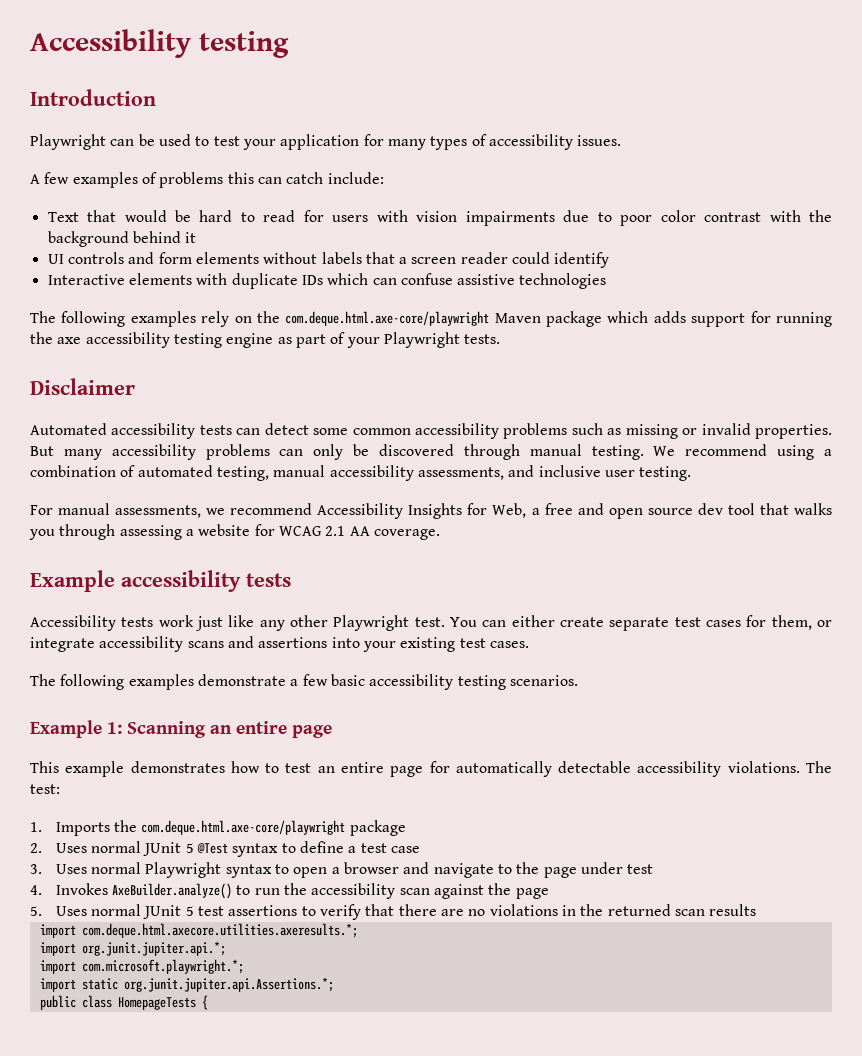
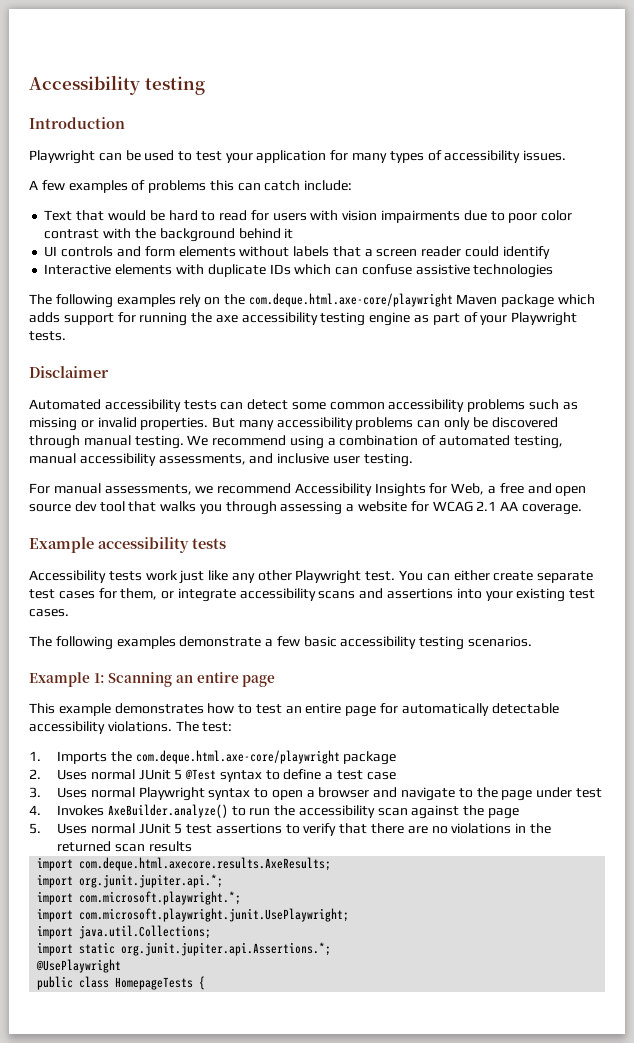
[81,923,358,938] com.deque.html.axecore.utilities.axeresults.*; -> [79,857,332,871] com.deque.html.axecore.results.AxeResults;
(244, 966) none -> [37,908,350,922] [37,925,212,939] // import com.microsoft.playwright.junit.UsePlaywright; // import java.util.Collections;
(334, 984) none -> [36,959,122,973] // @UsePlaywright

